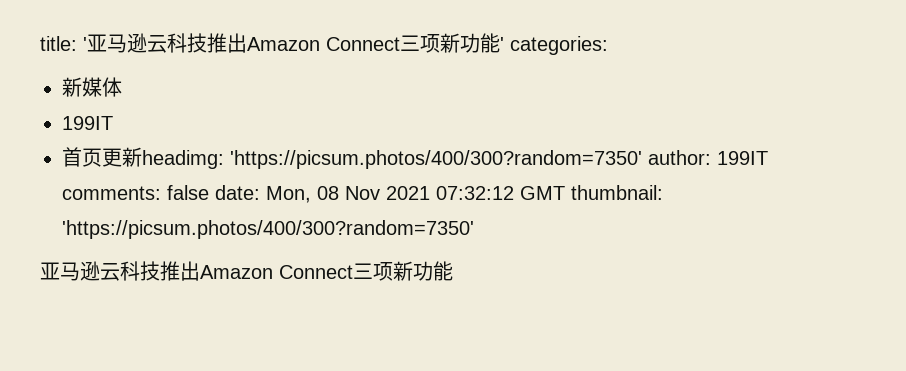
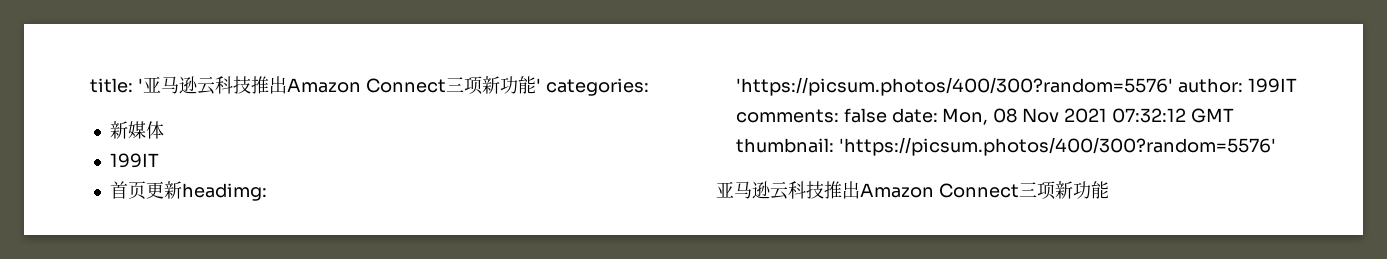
[230,150,642,169] 'https://picsum.photos/400/300?random=7350' -> [735,77,1173,96] 'https://picsum.photos/400/300?random=5576'
[62,220,474,239] 'https://picsum.photos/400/300?random=7350' -> [838,137,1276,156] 'https://picsum.photos/400/300?random=5576'

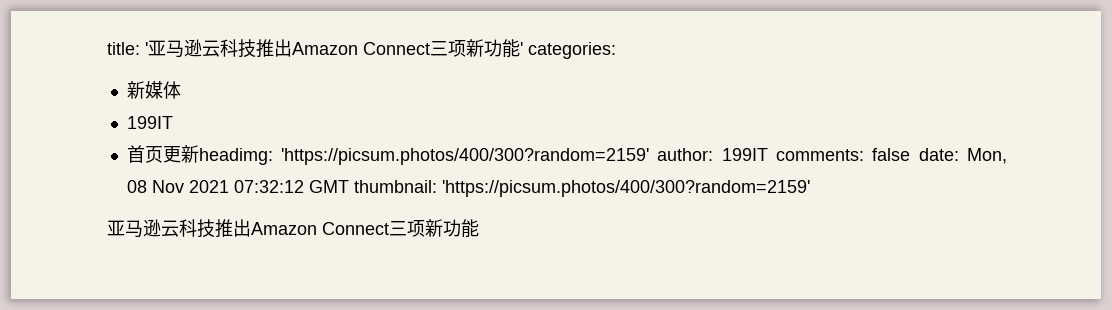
[735,77,1173,96] 'https://picsum.photos/400/300?random=5576' -> [281,148,650,165] 'https://picsum.photos/400/300?random=2159'
[838,137,1276,156] 'https://picsum.photos/400/300?random=5576' -> [441,180,810,197] 'https://picsum.photos/400/300?random=2159'

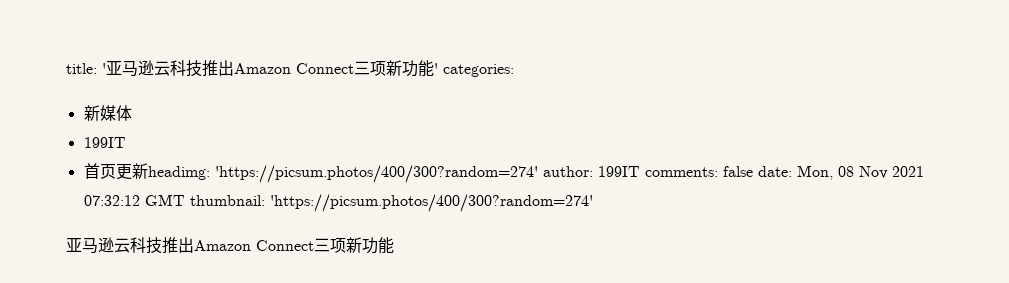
[281,148,650,165] 'https://picsum.photos/400/300?random=2159' -> [214,165,538,183] 'https://picsum.photos/400/300?random=274'
[441,180,810,197] 'https://picsum.photos/400/300?random=2159' -> [269,194,593,212] 'https://picsum.photos/400/300?random=274'

